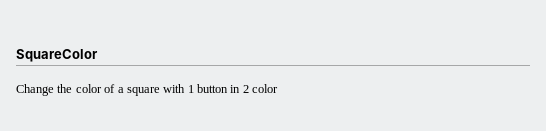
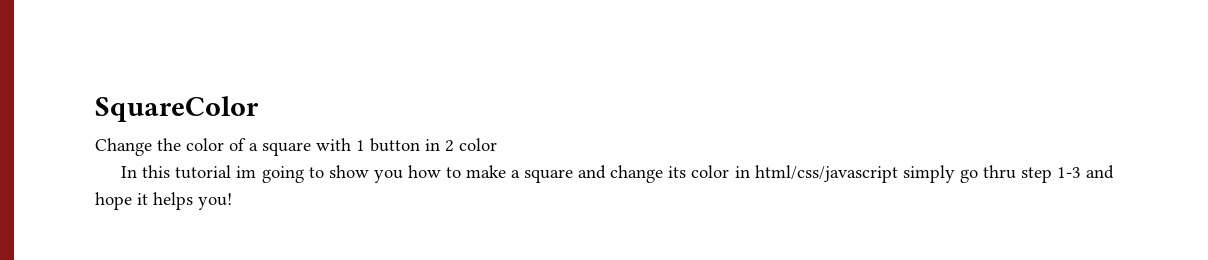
(279, 88) none -> [121,165,1114,183] [95,192,232,210] // In this tutorial im going to show you how to make a square and change its color in html/css/javascript simply go thru step 1-3 and hope it helps you!

